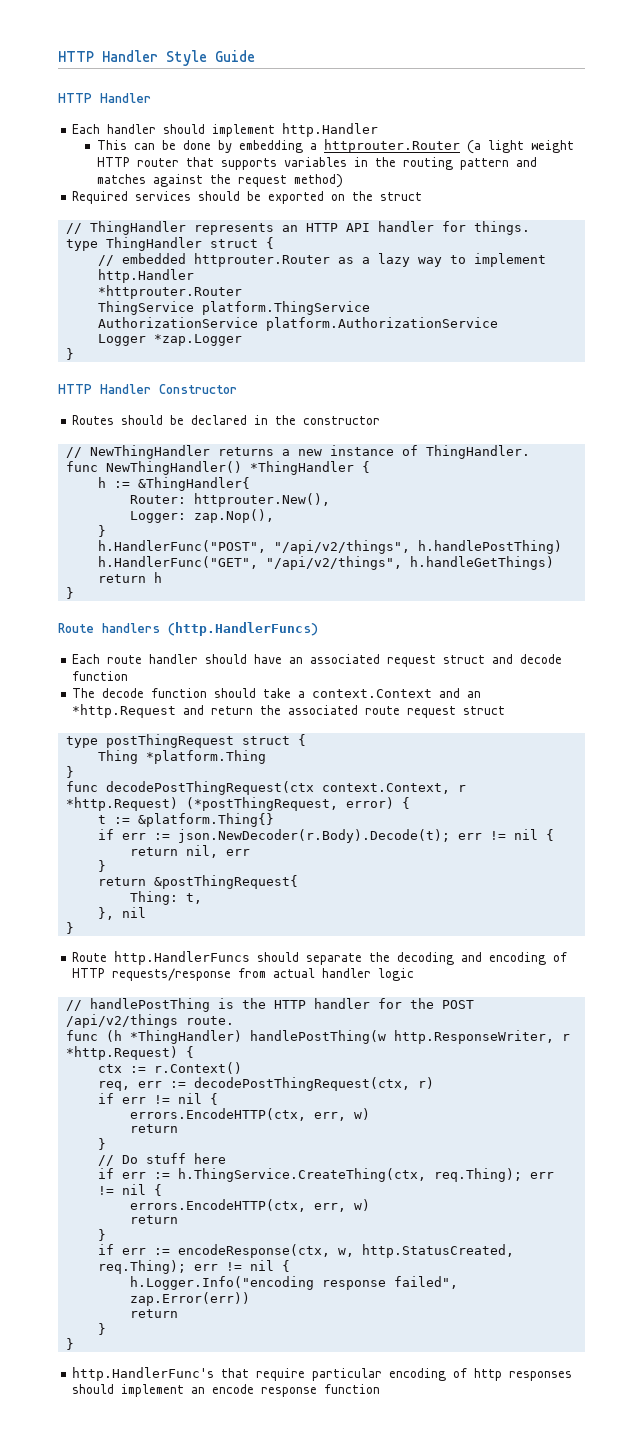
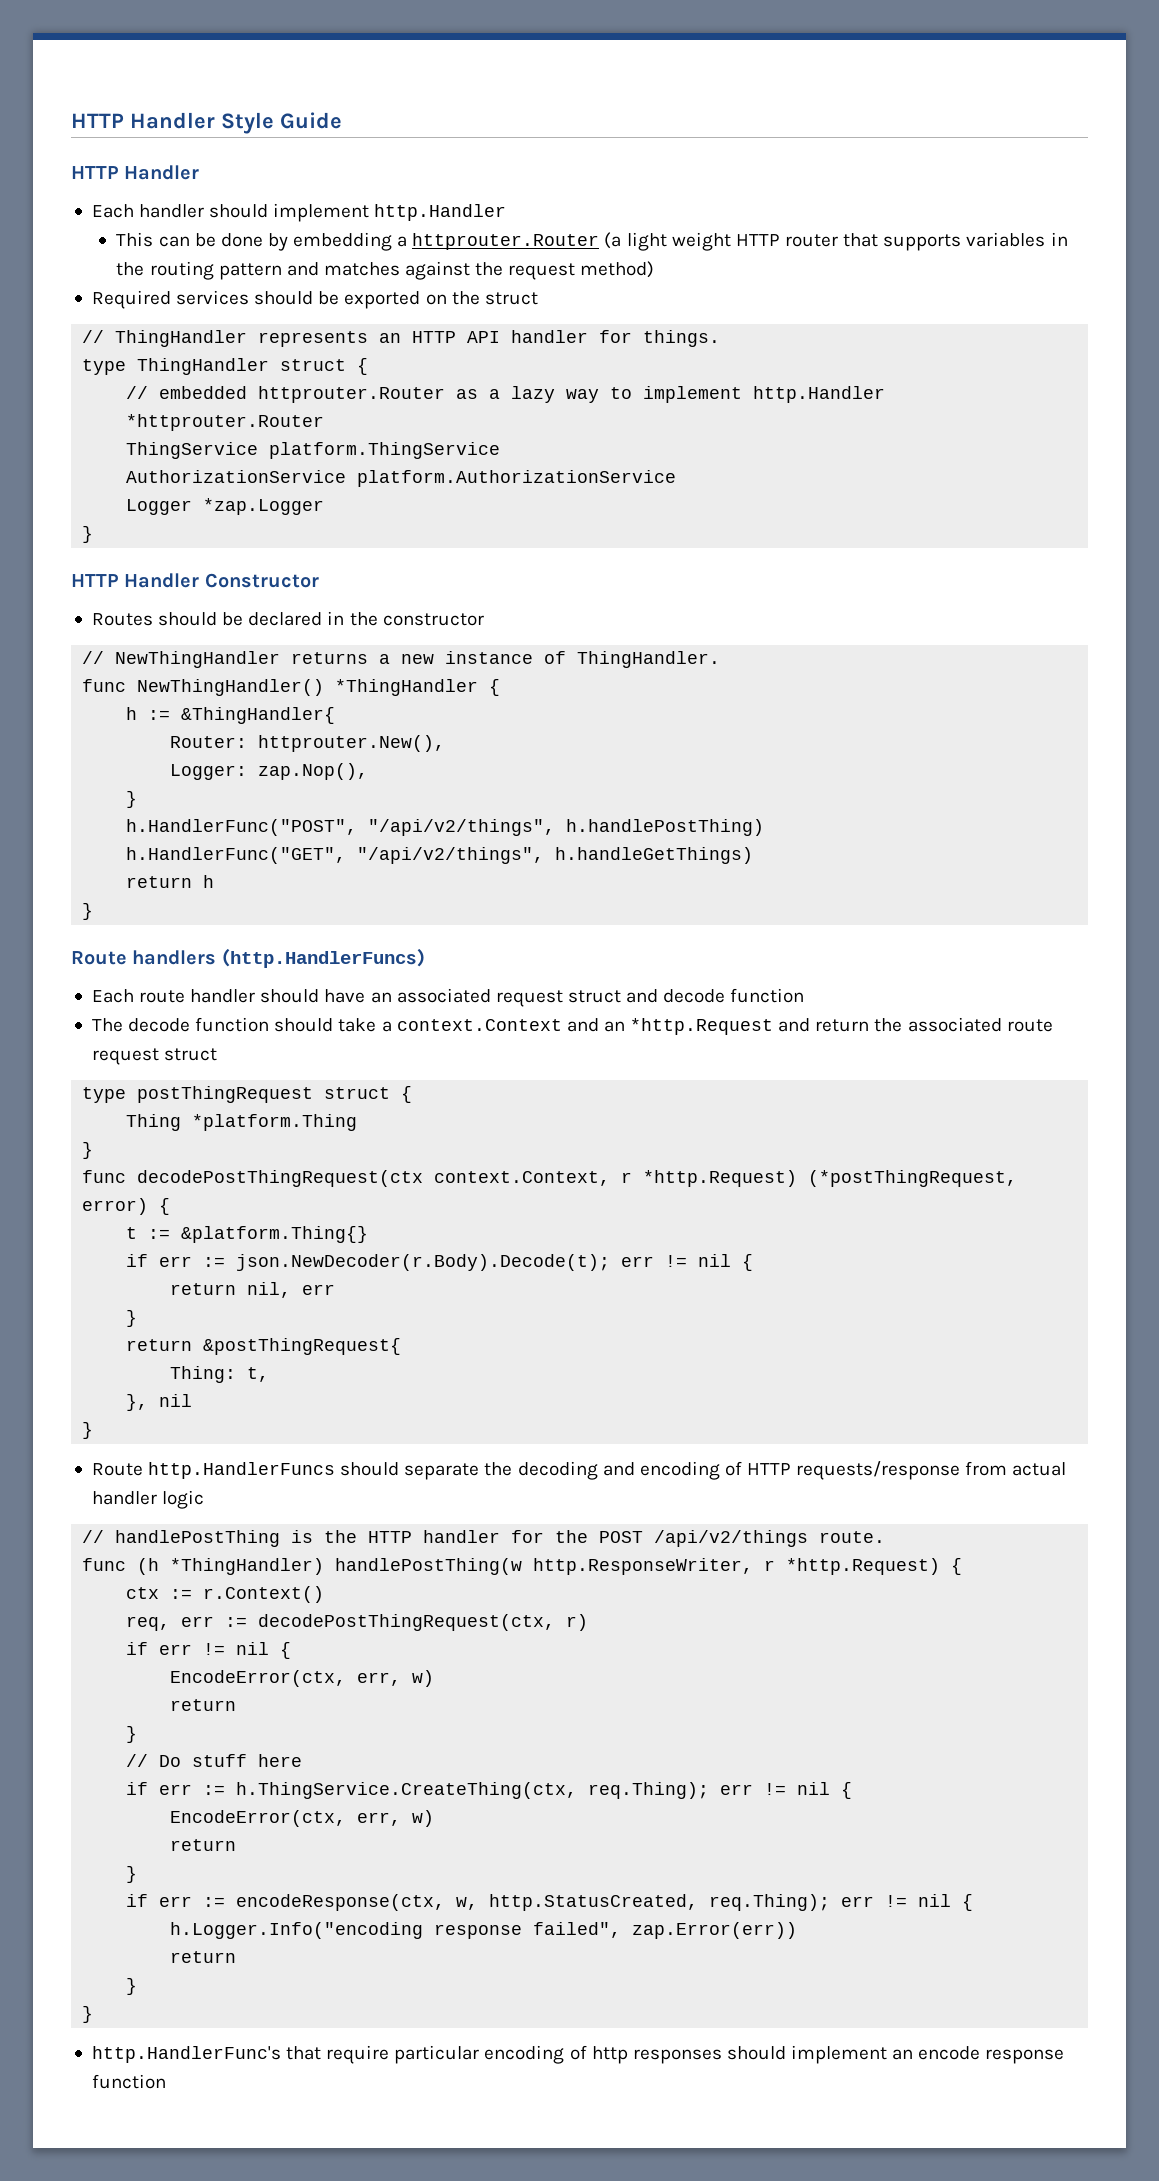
[129,1108,306,1121] errors.EncodeHTTP(ctx, -> [170,1670,347,1687] EncodeError(ctx,
[129,1199,306,1212] errors.EncodeHTTP(ctx, -> [170,1810,347,1827] EncodeError(ctx,

